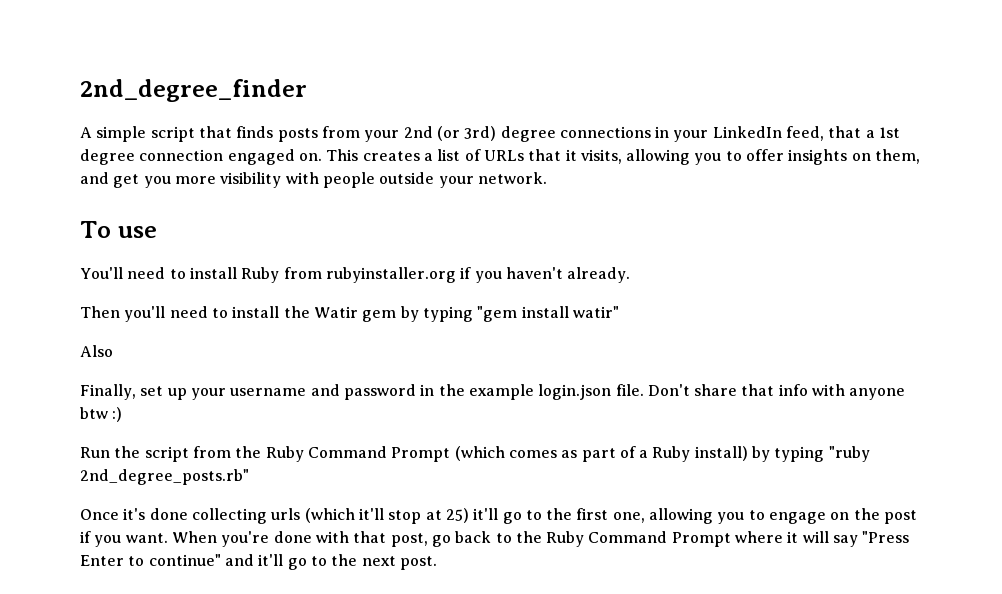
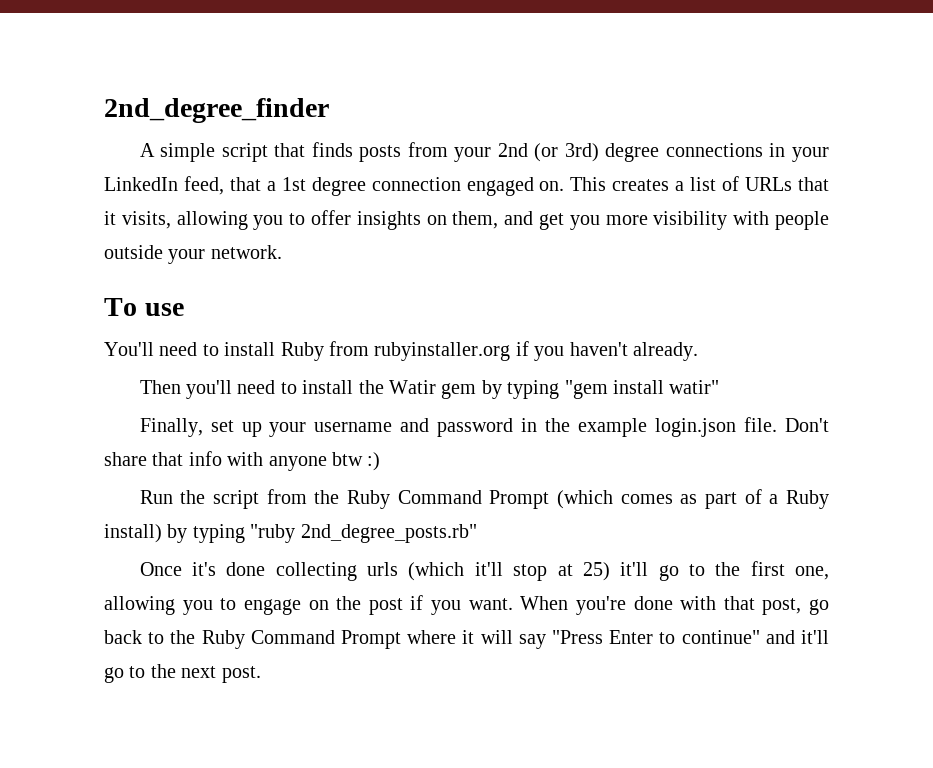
[80,345,113,357] // Also -> (720, 387) none

